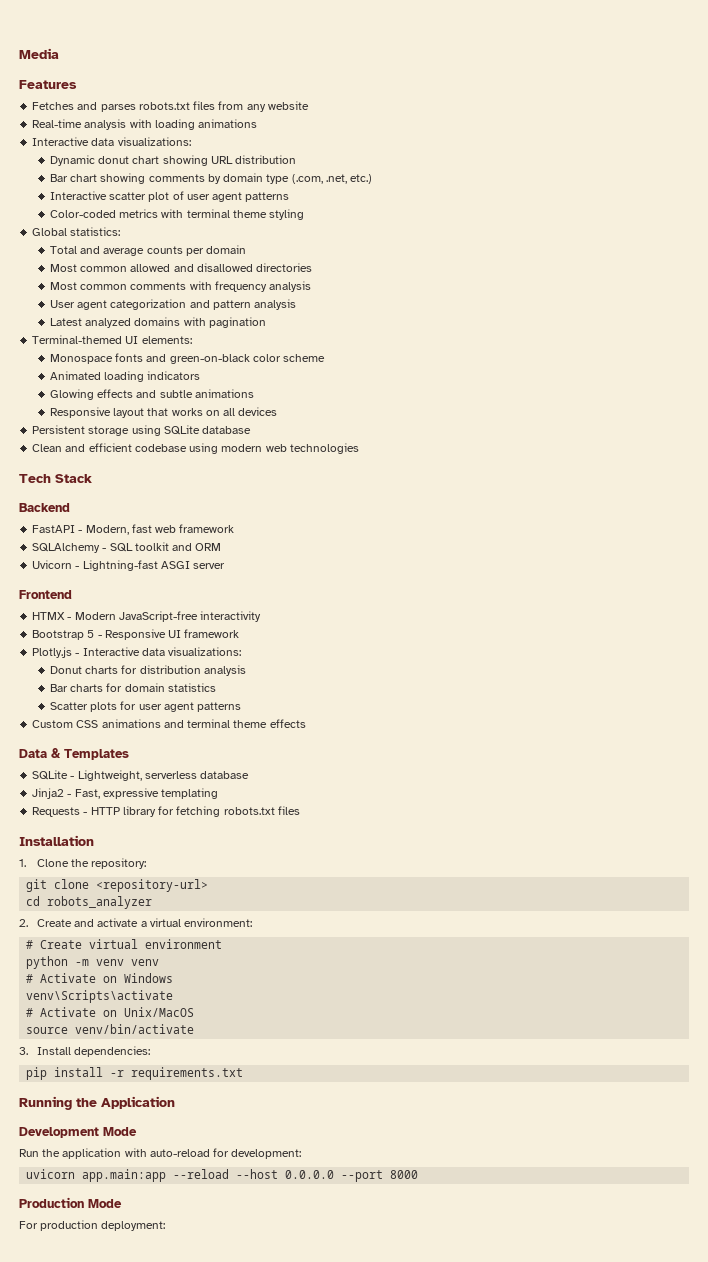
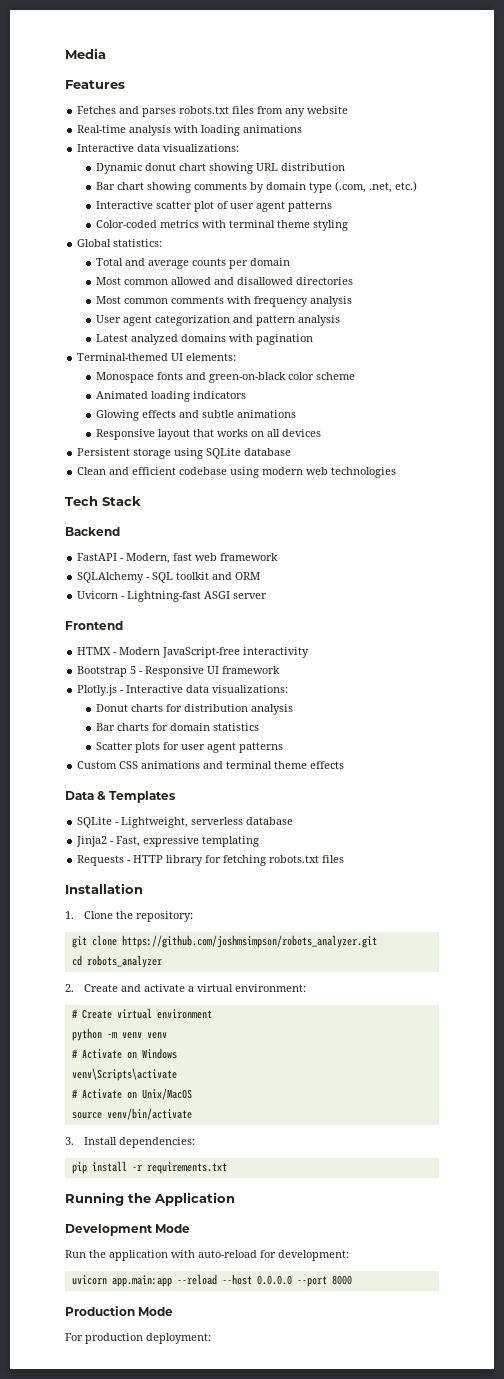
[96,879,209,892] <repository-url> -> [121,935,377,948] https://github.com/joshmsimpson/robots_analyzer.git

